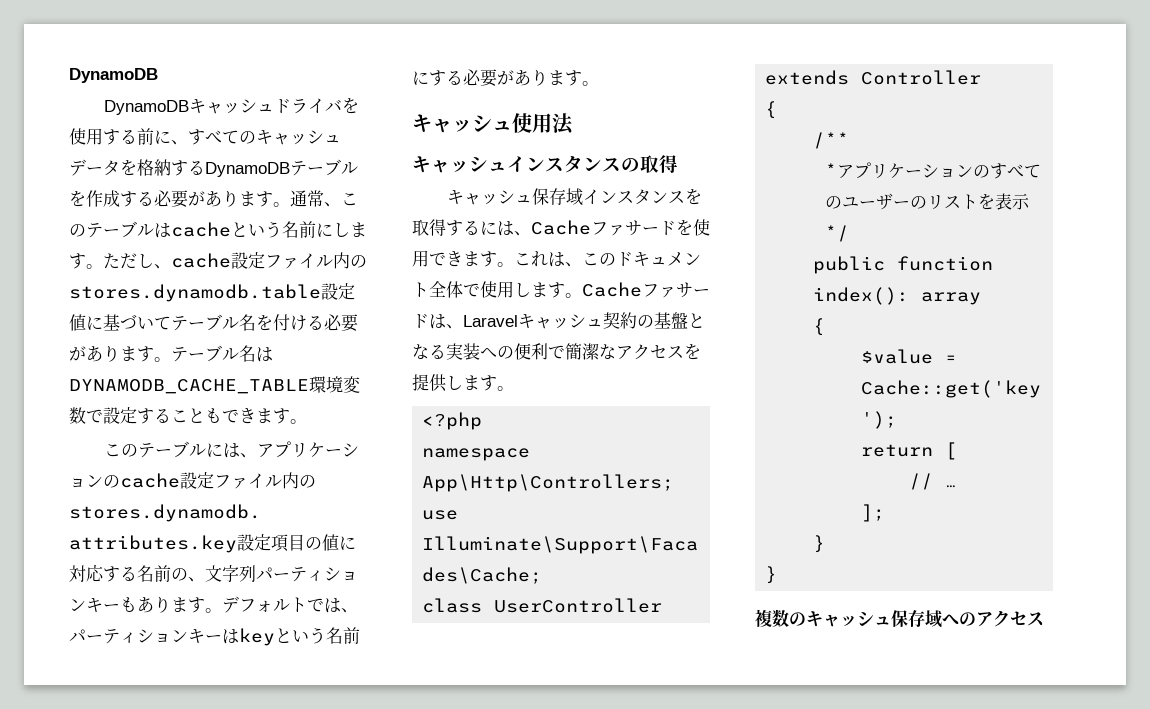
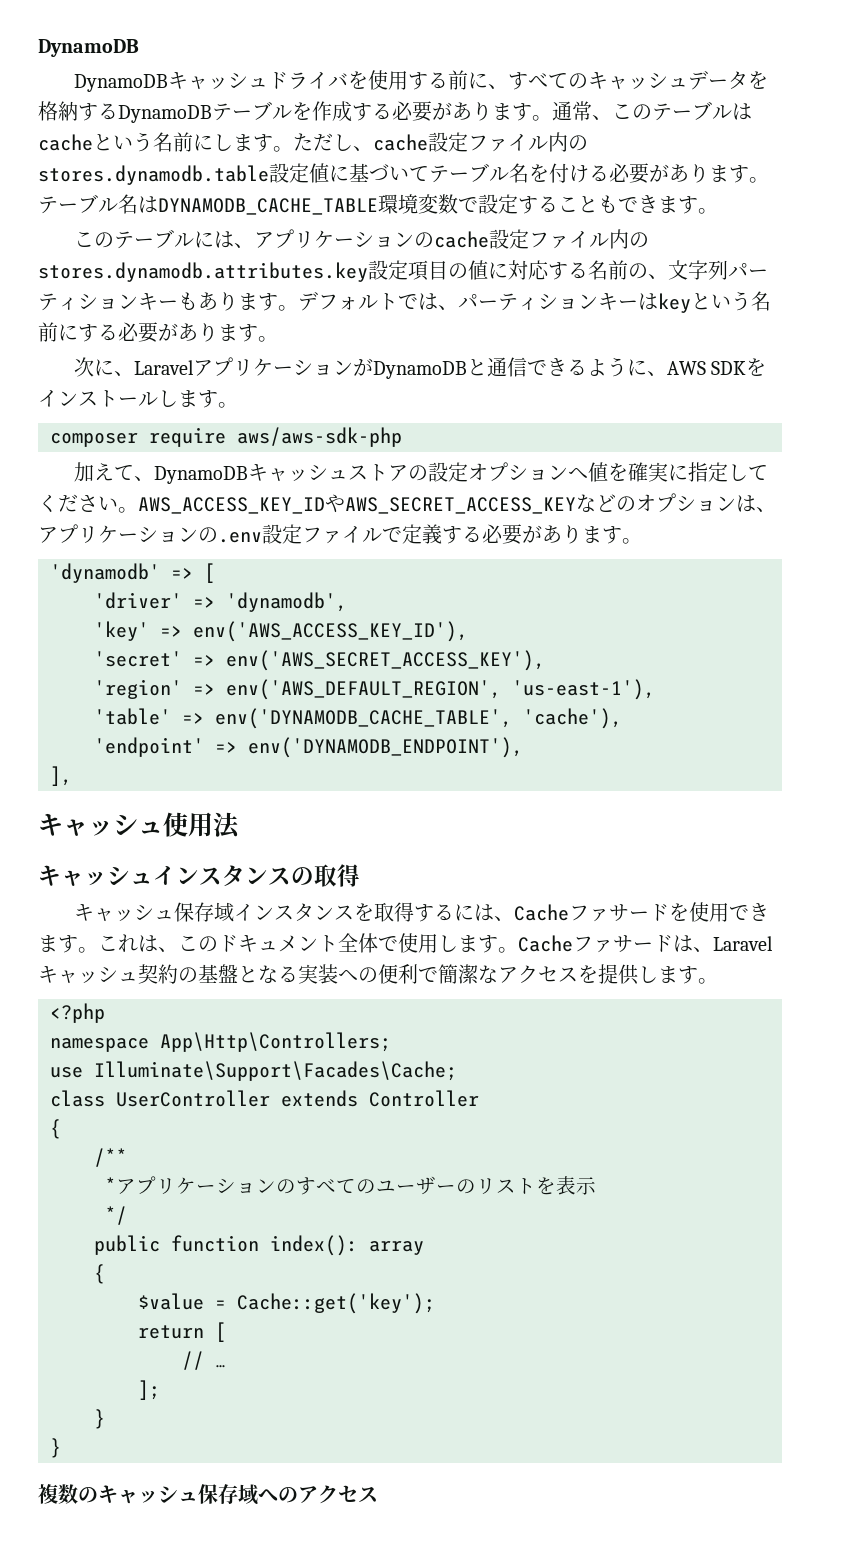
(599, 83) none -> [74,357,767,379] [38,390,238,408] [50,427,402,447] [74,462,769,484] [38,493,776,514] [38,524,642,545] [50,563,215,583] [94,592,347,612] [94,621,468,642] [94,650,545,671] [94,679,655,700] [94,708,622,729] [94,737,523,758] [50,766,72,786] // 次に、LaravelアプリケーションがDynamoDBと通信できるように、AWS SDKをインストールします。 // composer require aws/aws-sdk-php // 加えて、DynamoDBキャッシュストアの設定オプションへ値を確実に指定してください。AWS_ACCESS_KEY_IDやAWS_SECRET_ACCESS_KEYなどのオプションは、アプリケーションの.env設定ファイルで定義する必要があります。 // 'dynamodb' => [ // 'driver' => 'dynamodb', // 'key' => env('AWS_ACCESS_KEY_ID'), // 'secret' => env('AWS_SECRET_ACCESS_KEY'), // 'region' => env('AWS_DEFAULT_REGION', 'us-east-1'), // 'table' => env('DYNAMODB_CACHE_TABLE', 'cache'), // 'endpoint' => env('DYNAMODB_ENDPOINT'), // ],

